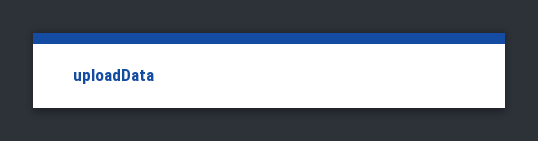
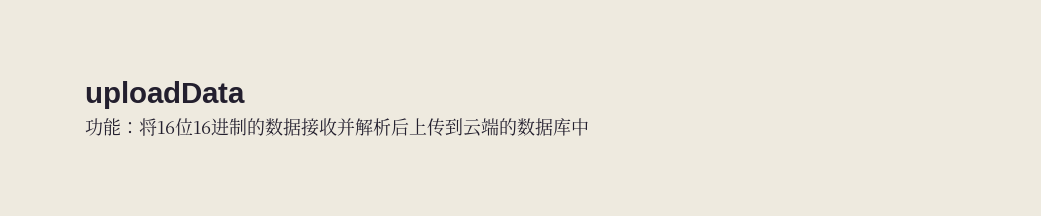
(154, 76) none -> [85,118,589,137] // 功能：将16位16进制的数据接收并解析后上传到云端的数据库中

